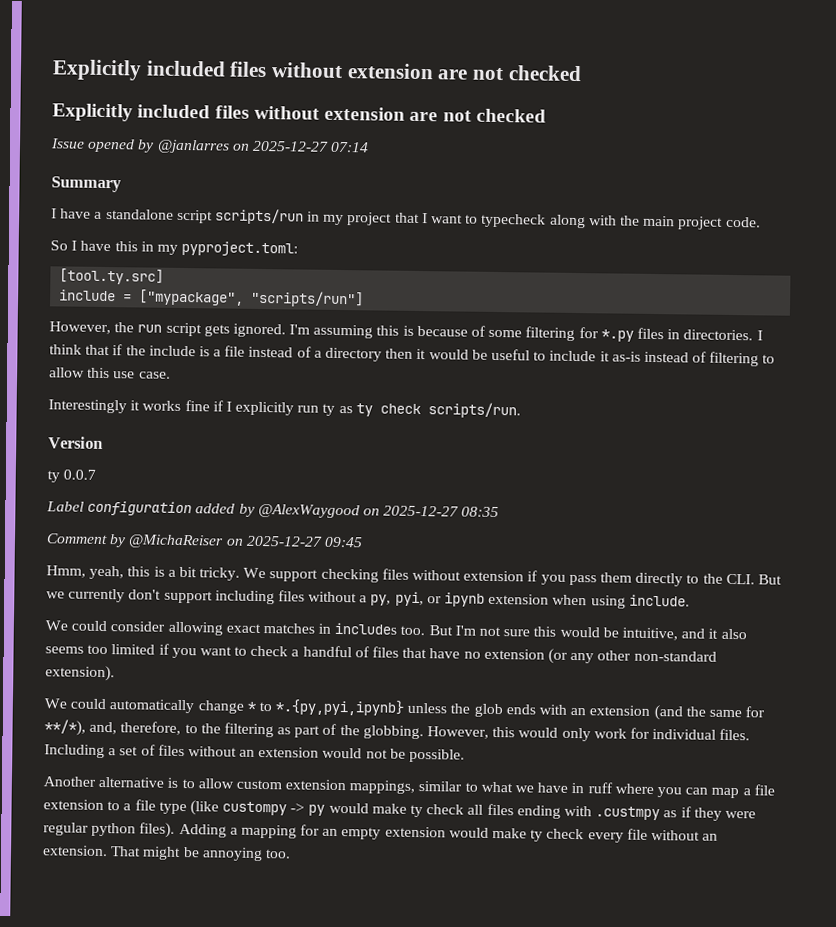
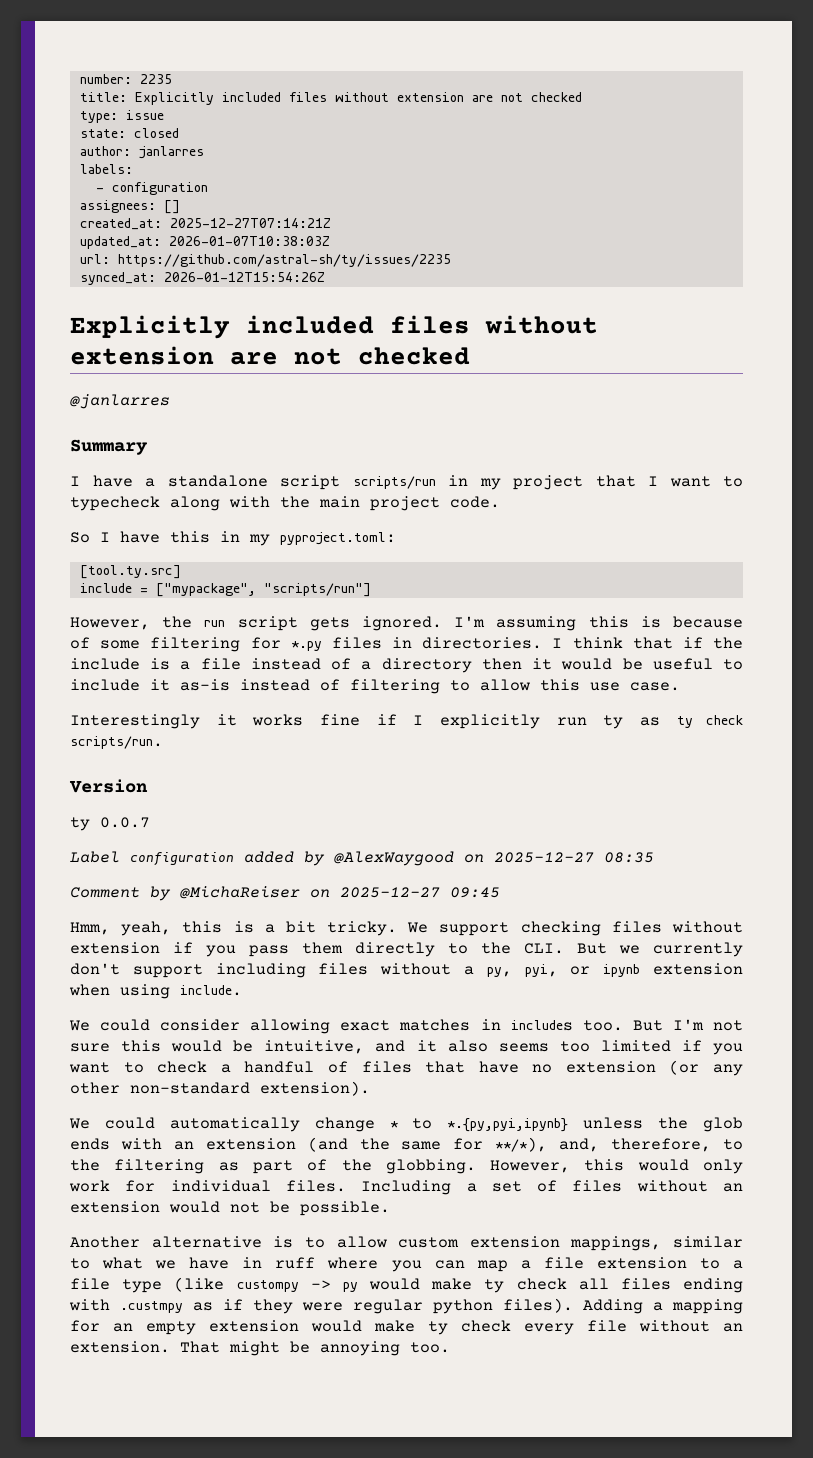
[52,59,582,82] [52,103,546,123] [50,138,370,154] Explicitly included files without extension are not checked // Explicitly included files without extension are not checked // Issue opened by @janlarres on 2025-12-27 07:14 -> [79,74,172,84] [79,92,582,105] [79,110,164,123] [79,128,179,138] [79,146,204,159] [79,164,133,174] [95,182,208,195] [79,200,180,214] [79,218,331,230] [79,236,330,249] [79,254,451,267] [79,272,325,285] [70,315,598,339] [70,346,470,365] [70,394,170,409] number: 2235 // title: Explicitly included files without extension are not checked // type: issue // state: closed // author: janlarres // labels: // - configuration // assignees: [] // created_at: 2025-12-27T07:14:21Z // updated_at: 2026-01-07T10:38:03Z // url: https://github.com/astral-sh/ty/issues/2235 // synced_at: 2026-01-12T15:54:26Z // Explicitly included files without extension are not checked // @janlarres

